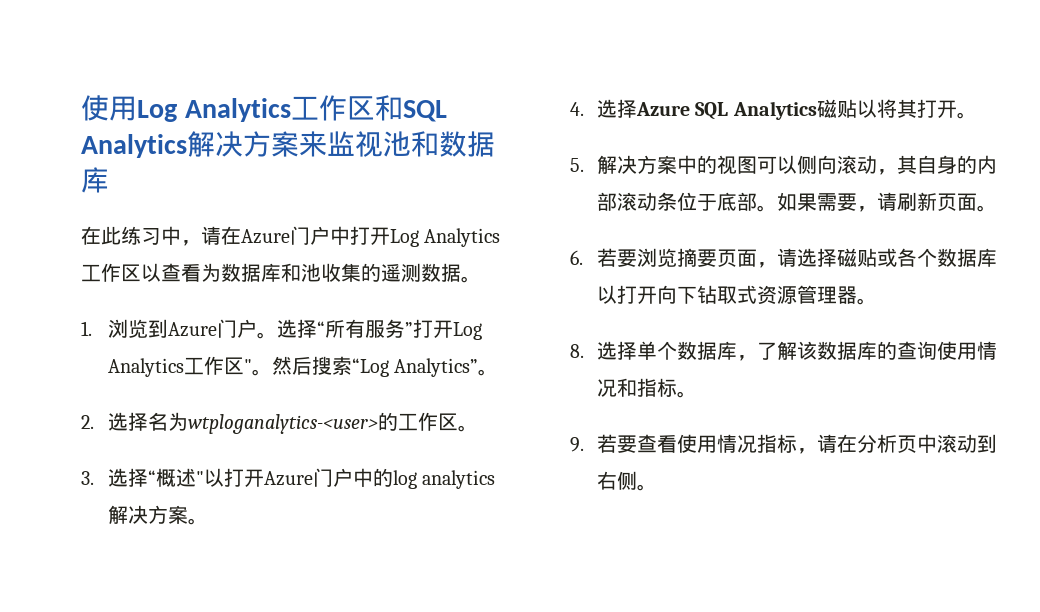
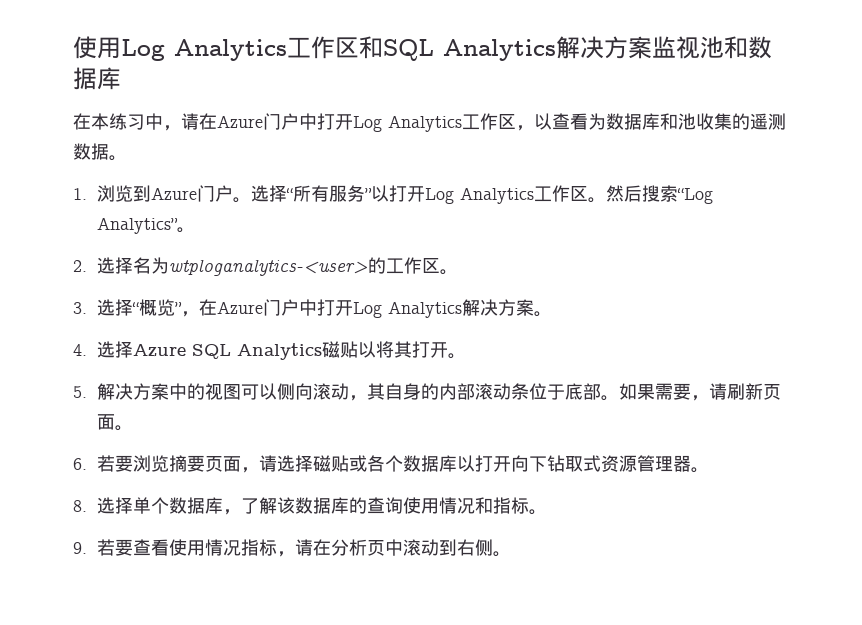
[299,131,327,157] 来 -> (652, 47) none
[101,226,121,245] 此 -> [91,113,109,130] 本
(141, 273) none -> [516,125,534,131] ，
[413,319,483,340] [108,356,253,377] 打开Log Analytics工作区" -> [371,185,589,204] 以打开Log Analytics工作区
[176,468,496,489] 述"以打开Azure门户中的log analytics -> [157,299,463,318] 览”，在Azure门户中打开Log Analytics

